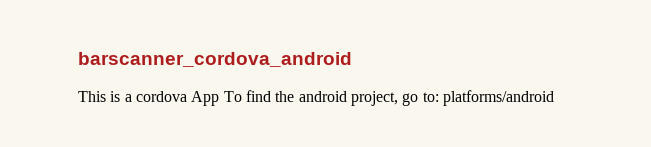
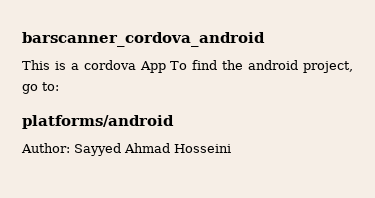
(439, 97) none -> (59, 86) //
(554, 98) none -> [21,143,231,156] // Author: Sayyed Ahmad Hosseini

